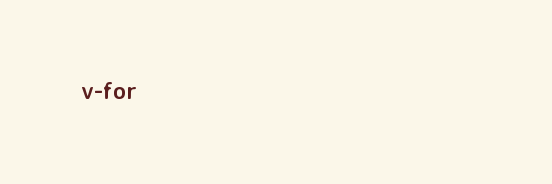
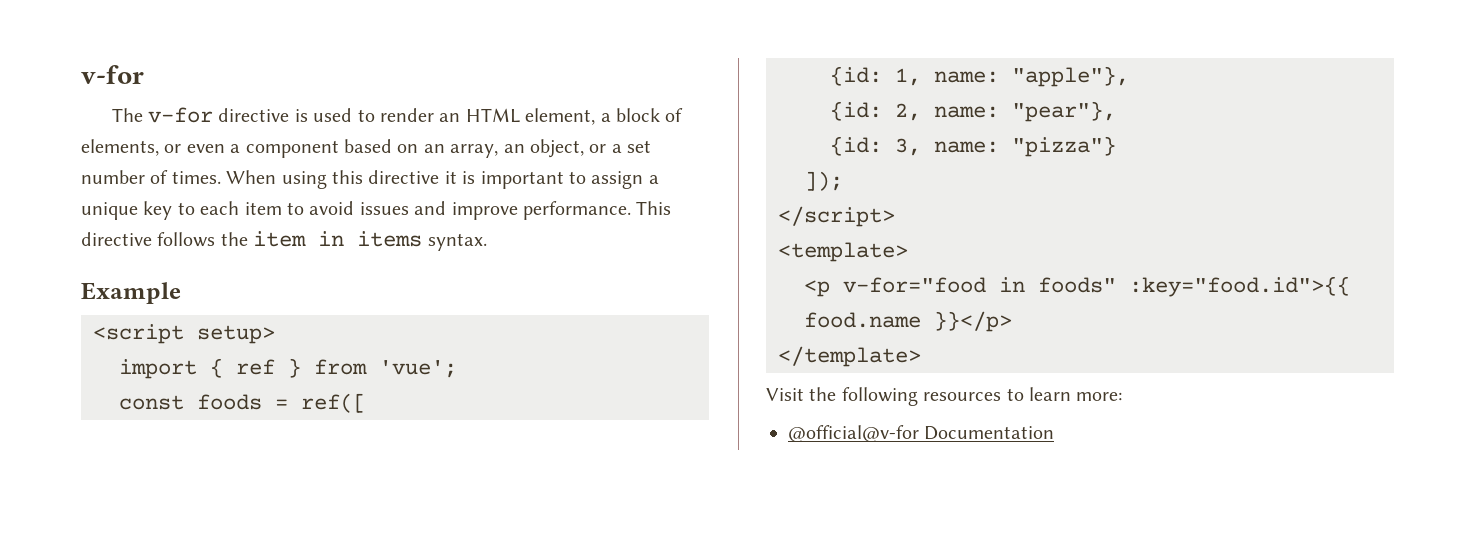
[81,82,137,99] v-for -> [81,65,144,84] [111,107,684,125] [81,139,652,158] [81,170,659,189] [81,201,672,220] [81,231,487,251] [81,282,181,304] [93,324,275,344] [119,358,457,379] [119,393,366,413] [830,66,1129,87] [830,101,1116,122] [830,136,1116,157] [804,171,843,191] [778,206,895,227] [778,242,908,262] [804,276,1350,297] [804,311,1012,332] [778,346,921,367] [766,387,1123,406] [788,425,1055,442] v-for // The v-for directive is used to render an HTML element, a block of elements, or even a component based on an array, an object, or a set number of times. When using this directive it is important to assign a unique key to each item to avoid issues and improve performance. This directive follows the item in items syntax. // Example // <script setup> // import { ref } from 'vue'; // const foods = ref([ // {id: 1, name: "apple"}, // {id: 2, name: "pear"}, // {id: 3, name: "pizza"} // ]); // </script> // <template> // <p v-for="food in foods" :key="food.id">{{ food.name }}</p> // </template> // Visit the following resources to learn more: // @official@v-for Documentation

